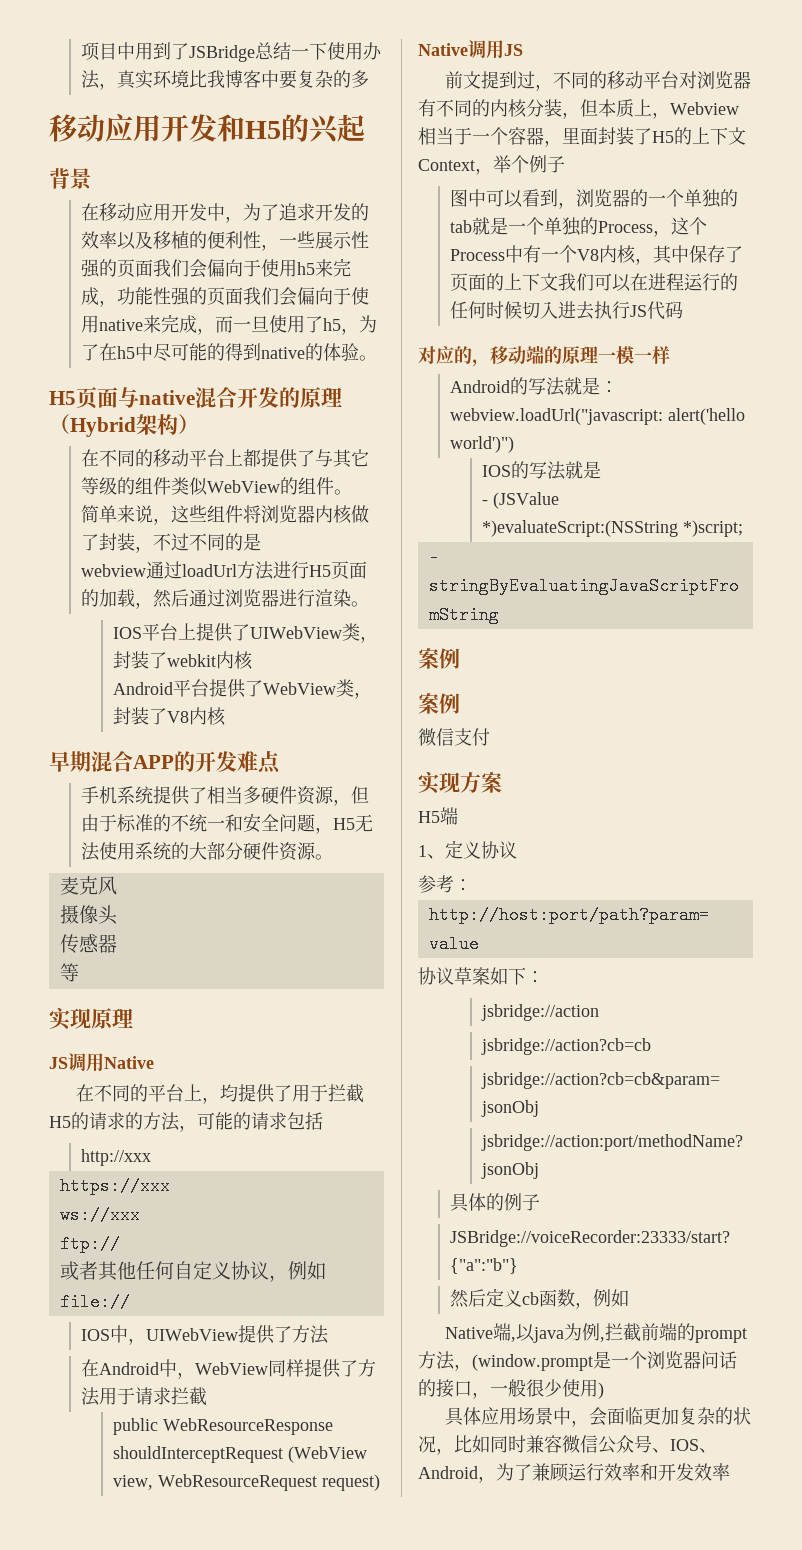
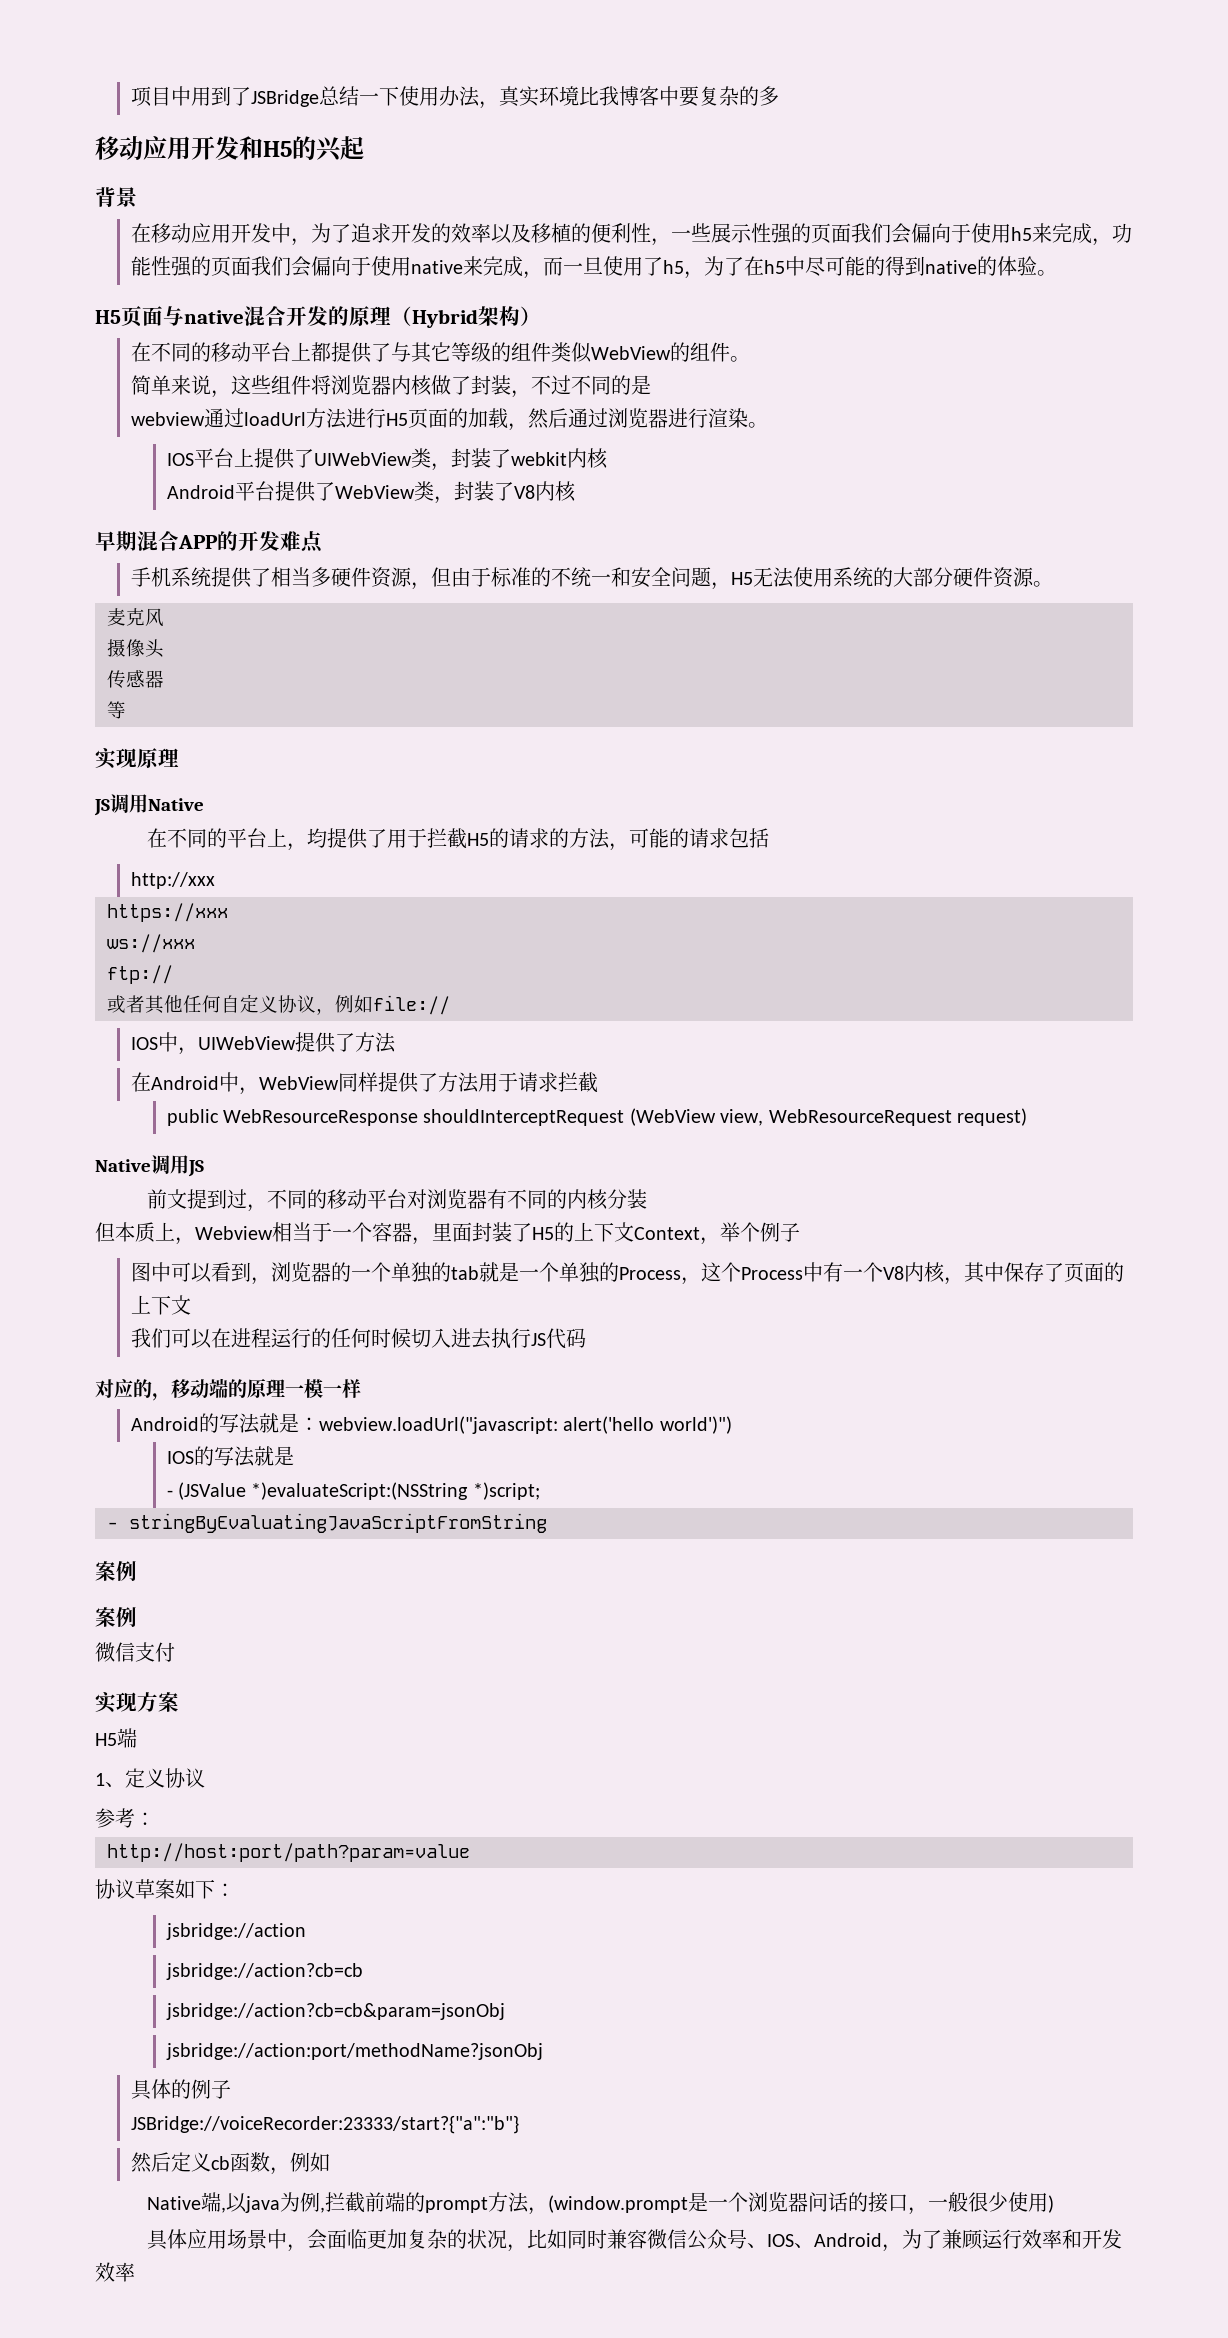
[562,112,580,119] ， -> (647, 1199) //
(559, 282) none -> (191, 1305) //

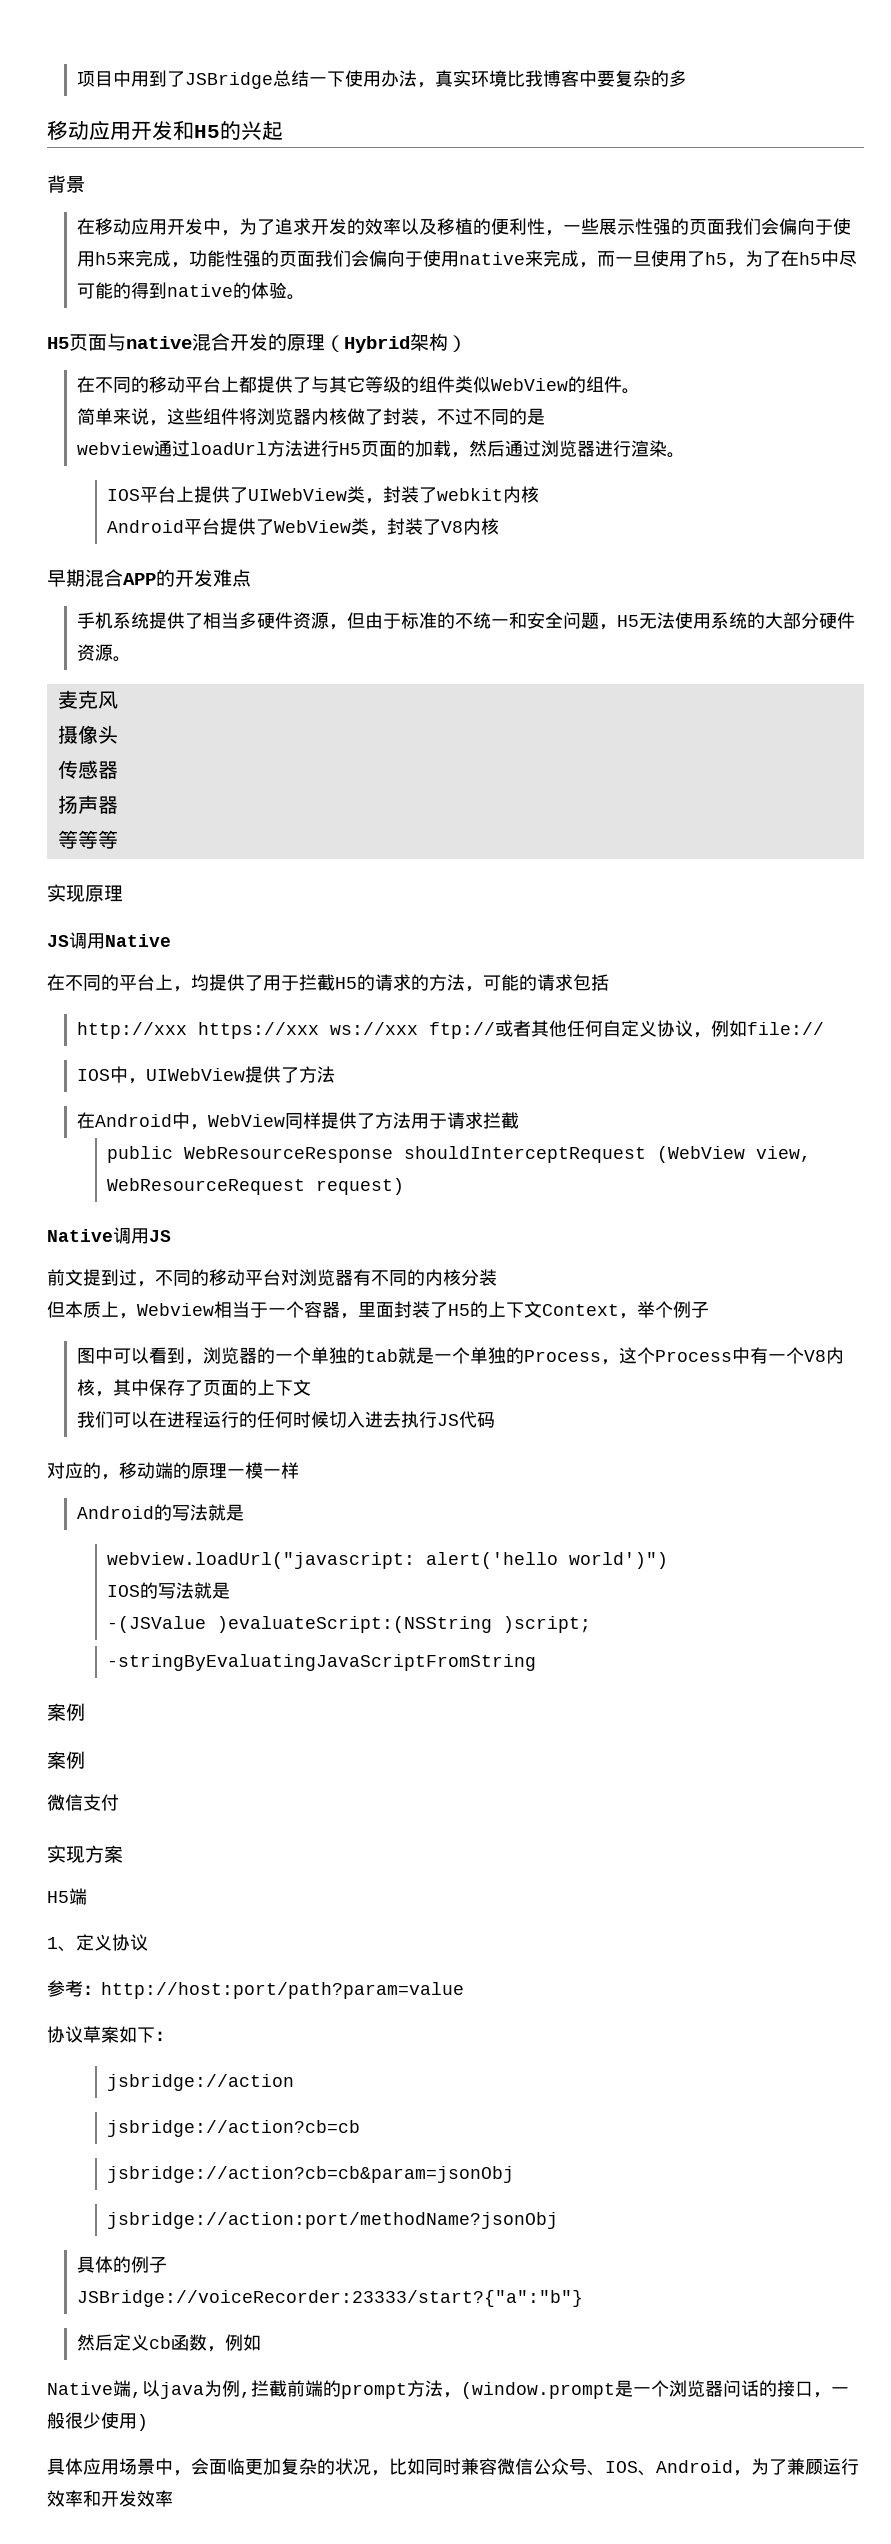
(164, 679) none -> [57,795,118,814] [57,830,98,849] 扬声器 // 等等
(215, 880) // -> (188, 1030) none
(228, 912) // -> (320, 1030) none
(195, 943) // -> (419, 1028) none
(173, 974) // -> (496, 1030) none
[298,1417,319,1431] ： -> (245, 1512) //
[166,1482,540,1500] [107,1513,547,1533] - (JSValue *)evaluateScript:(NSString *)script; // - stringByEvaluatingJavaScriptFromString -> [107,1616,592,1633] [107,1654,537,1671] -(JSValue )evaluateScript:(NSString )script; // -stringByEvaluatingJavaScriptFromString
(155, 1819) // -> (101, 1990) none

